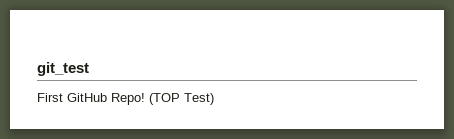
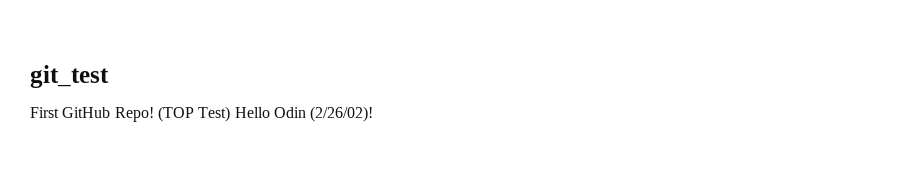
(214, 99) none -> [234,106,374,122] Hello Odin (2/26/02)!

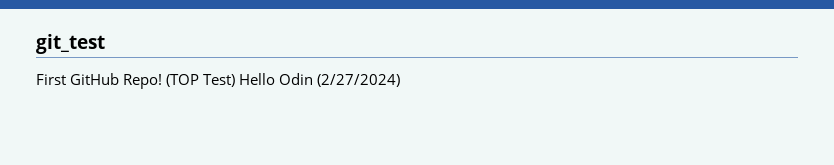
[310,106,374,122] (2/26/02)! -> [317,74,401,87] (2/27/2024)

